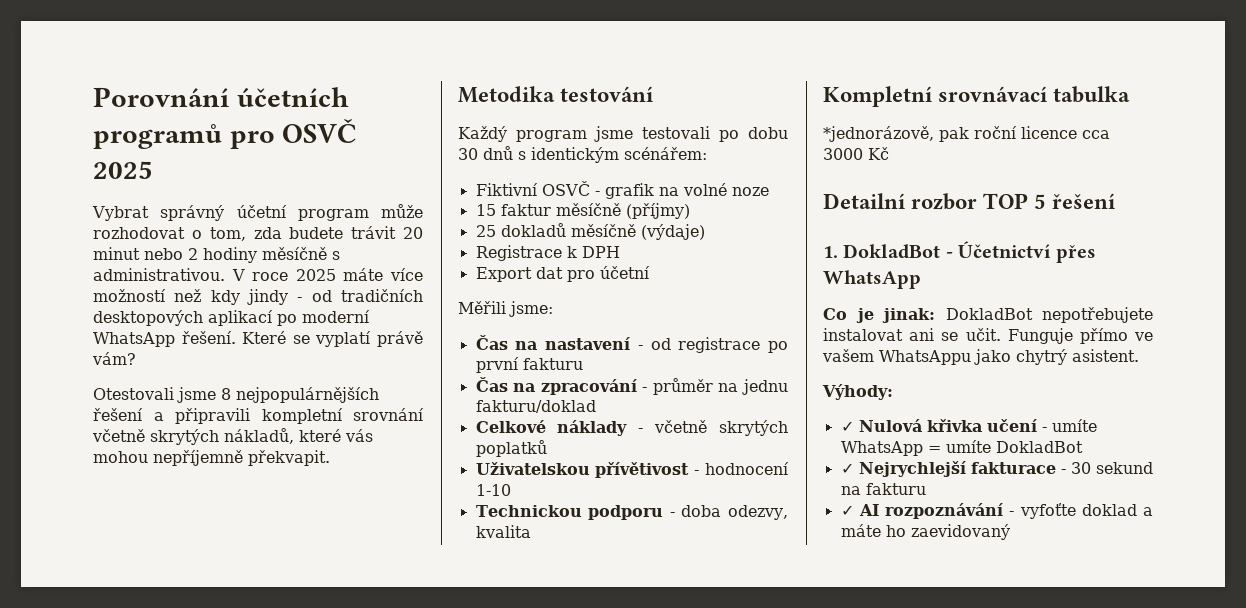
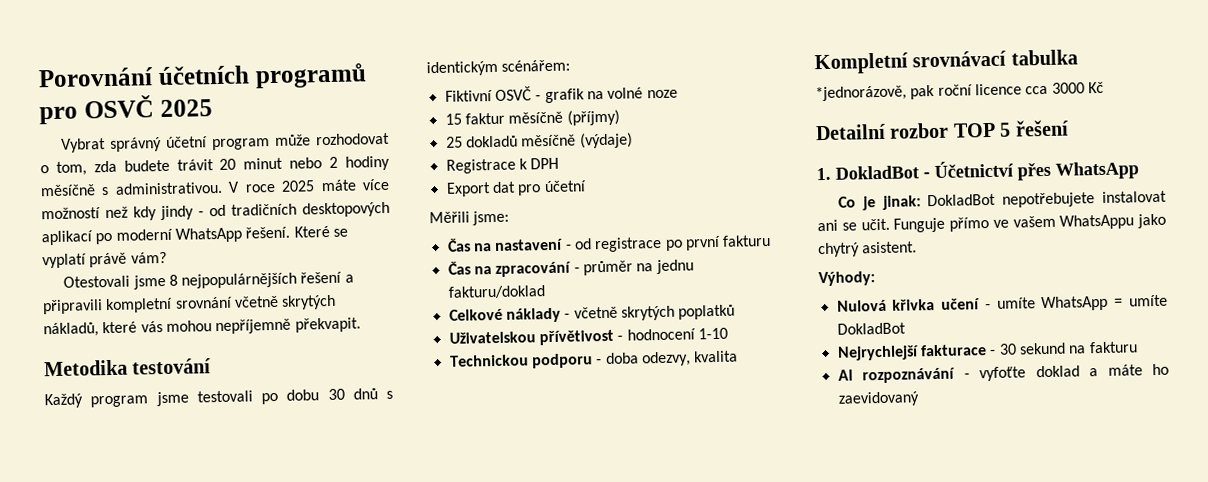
[840,421,854,432] ✓ -> (875, 279) none
[840,463,854,474] ✓ -> (906, 328) none
[840,505,854,516] ✓ -> (1138, 347) none

